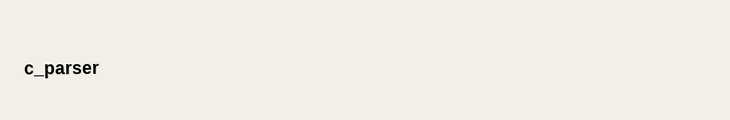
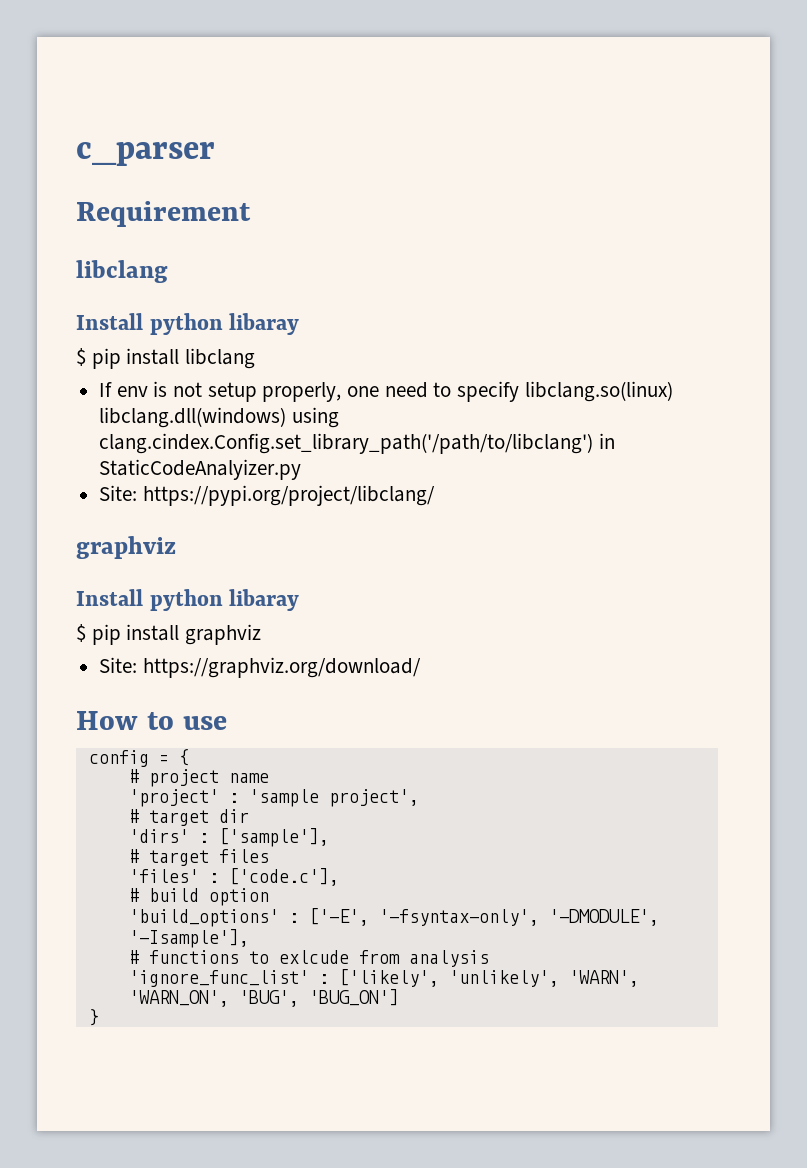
(100, 70) none -> [76,201,251,227] [76,260,168,283] [76,313,300,335] [76,348,256,369] [99,381,673,402] [99,407,339,428] [99,433,615,454] [99,459,302,480] [99,485,435,506] [76,536,176,559] [76,589,300,611] [76,624,262,645] [99,657,421,678] [76,711,227,730] [88,749,189,767] [128,769,269,787] [128,789,419,807] [128,809,249,826] [128,828,329,847] [128,849,269,866] [128,868,339,886] [128,888,269,906] [128,908,659,927] [128,929,249,948] [128,950,489,967] [128,969,639,987] [128,989,399,1007] [88,1009,99,1026] // Requirement // libclang // Install python libaray // $ pip install libclang // If env is not setup properly, one need to specify libclang.so(linux) libclang.dll(windows) using clang.cindex.Config.set_library_path('/path/to/libclang') in StaticCodeAnalyizer.py // Site: https://pypi.org/project/libclang/ // graphviz // Install python libaray // $ pip install graphviz // Site: https://graphviz.org/download/ // How to use // config = { // # project name // 'project' : 'sample project', // # target dir // 'dirs' : ['sample'], // # target files // 'files' : ['code.c'], // # build option // 'build_options' : ['-E', '-fsyntax-only', '-DMODULE', '-Isample'], // # functions to exlcude from analysis // 'ignore_func_list' : ['likely', 'unlikely', 'WARN', 'WARN_ON', 'BUG', 'BUG_ON'] // }

